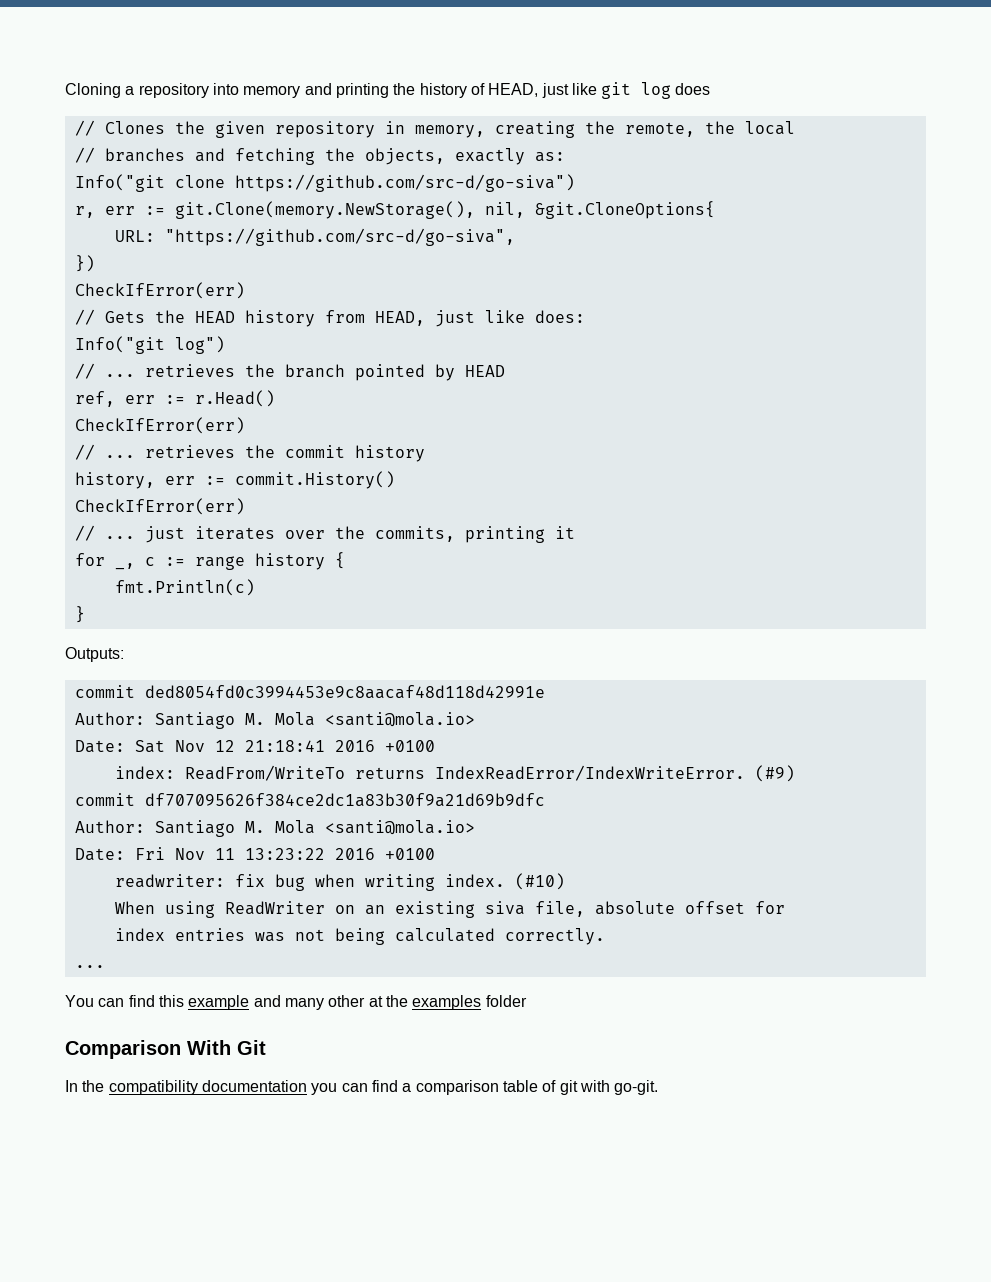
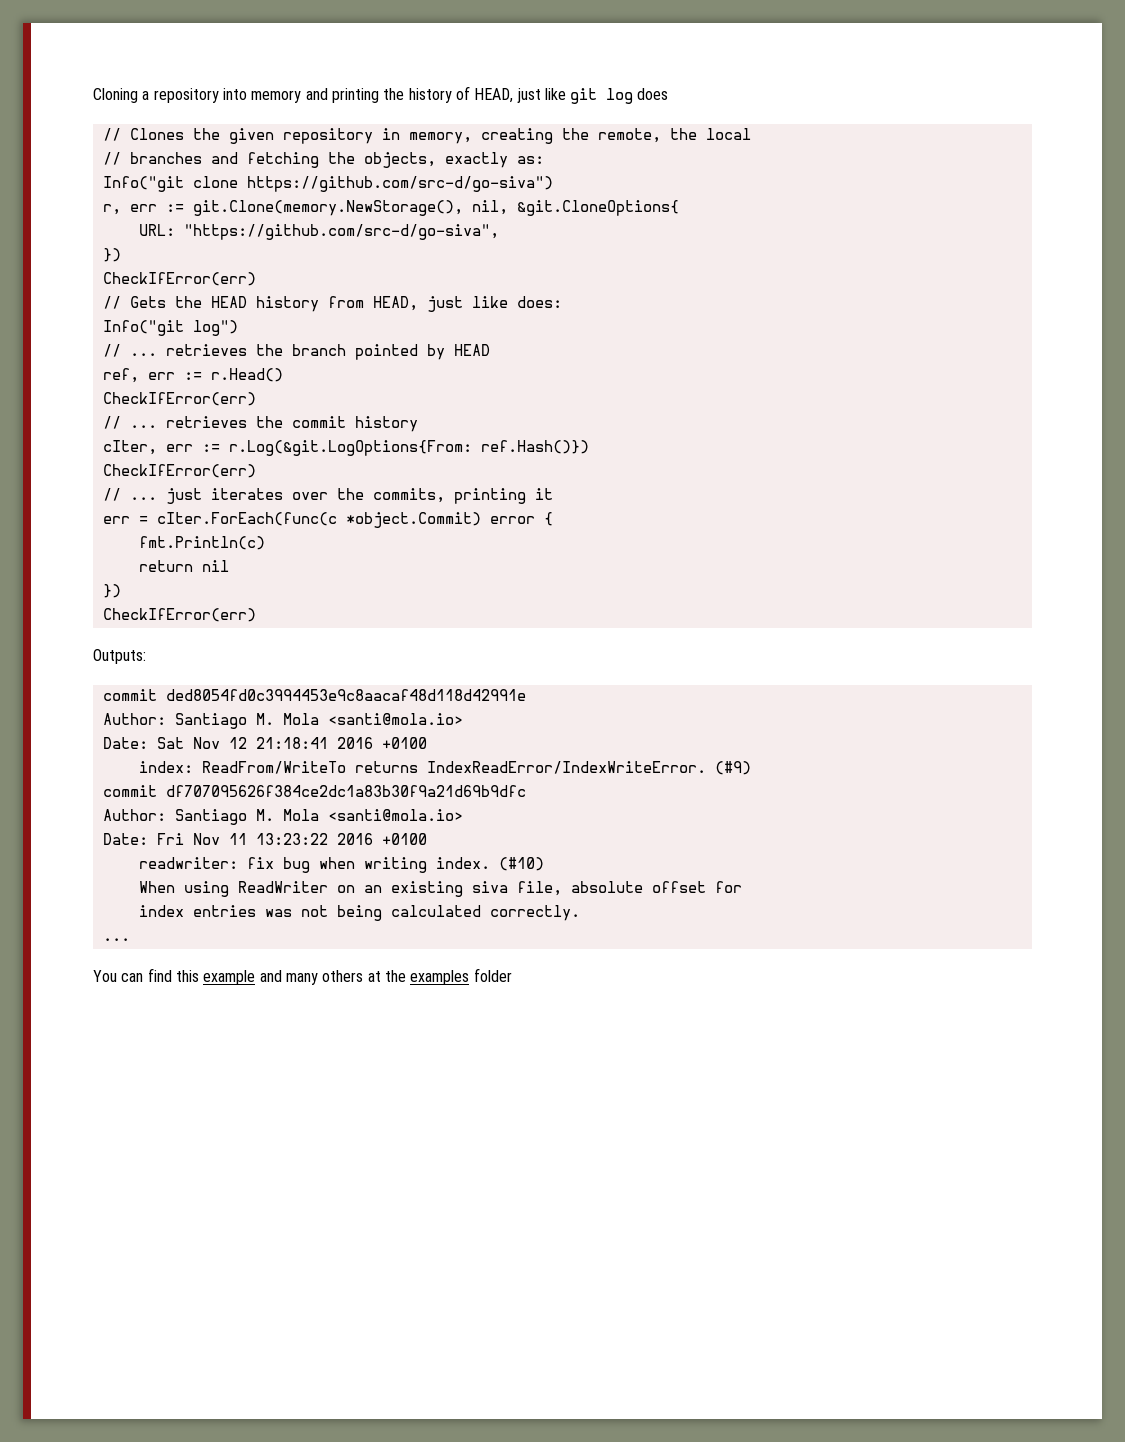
[74,471,395,489] history, err := commit.History() -> [102,440,589,456] cIter, err := r.Log(&git.LogOptions{From: ref.Hash()})
[74,552,345,570] [114,579,255,596] [74,606,85,623] for _, c := range history { // fmt.Println(c) // } -> [102,512,553,528] [138,536,265,550] [138,560,229,572] [102,584,121,598] [102,608,256,622] err = cIter.ForEach(func(c *object.Commit) error { // fmt.Println(c) // return nil // }) // CheckIfError(err)
[328,995,366,1007] other -> [322,970,364,982] others
[65,1040,266,1059] [65,1080,659,1095] // Comparison With Git // In the compatibility documentation you can find a comparison table of git with go-git. -> (512, 975) none

